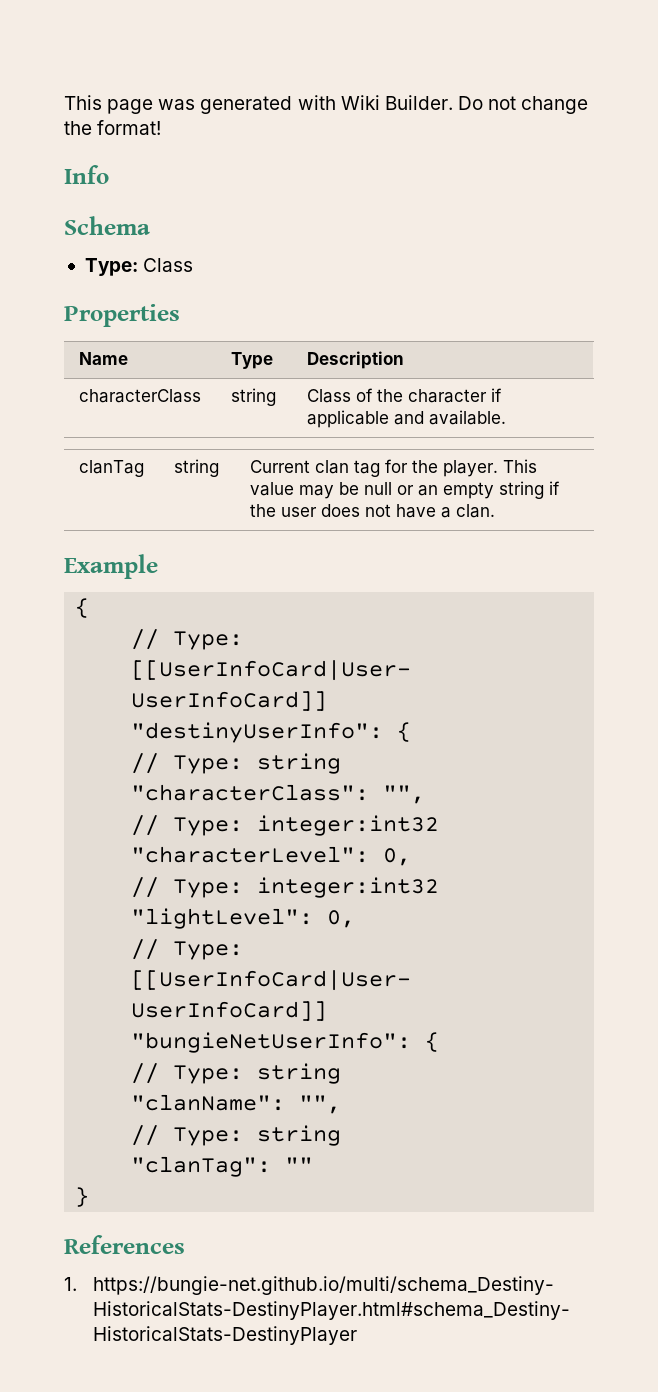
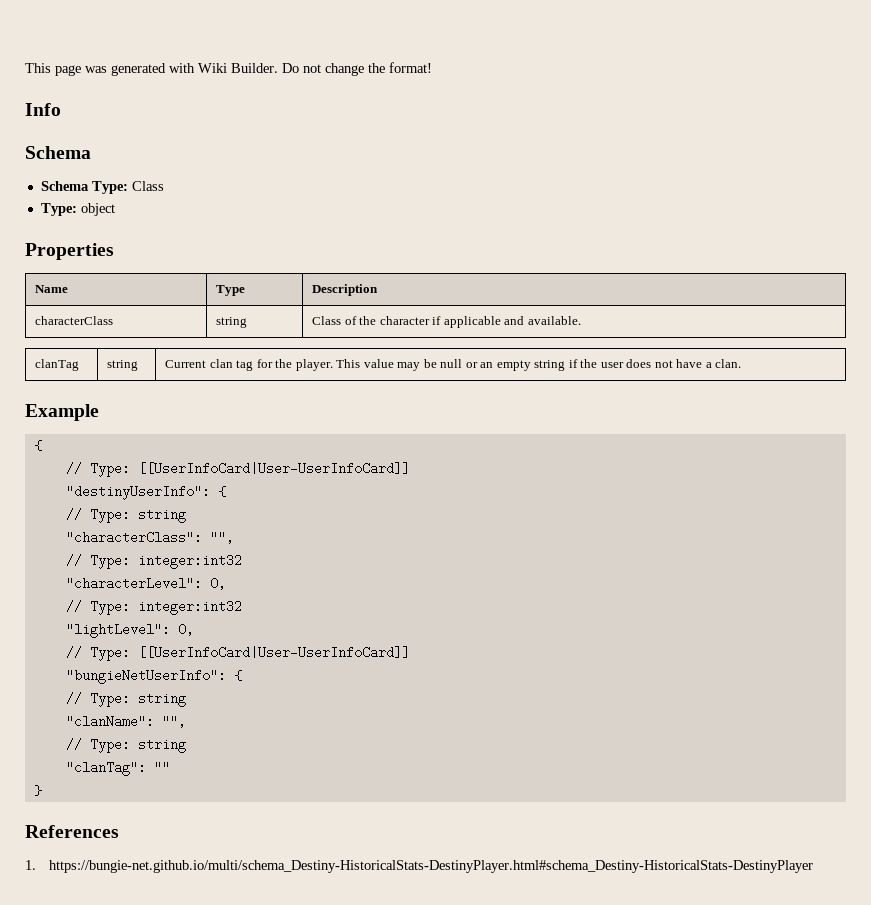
(150, 225) none -> [40,181,89,191] Schema
(194, 265) none -> [40,203,115,216] // Type: object

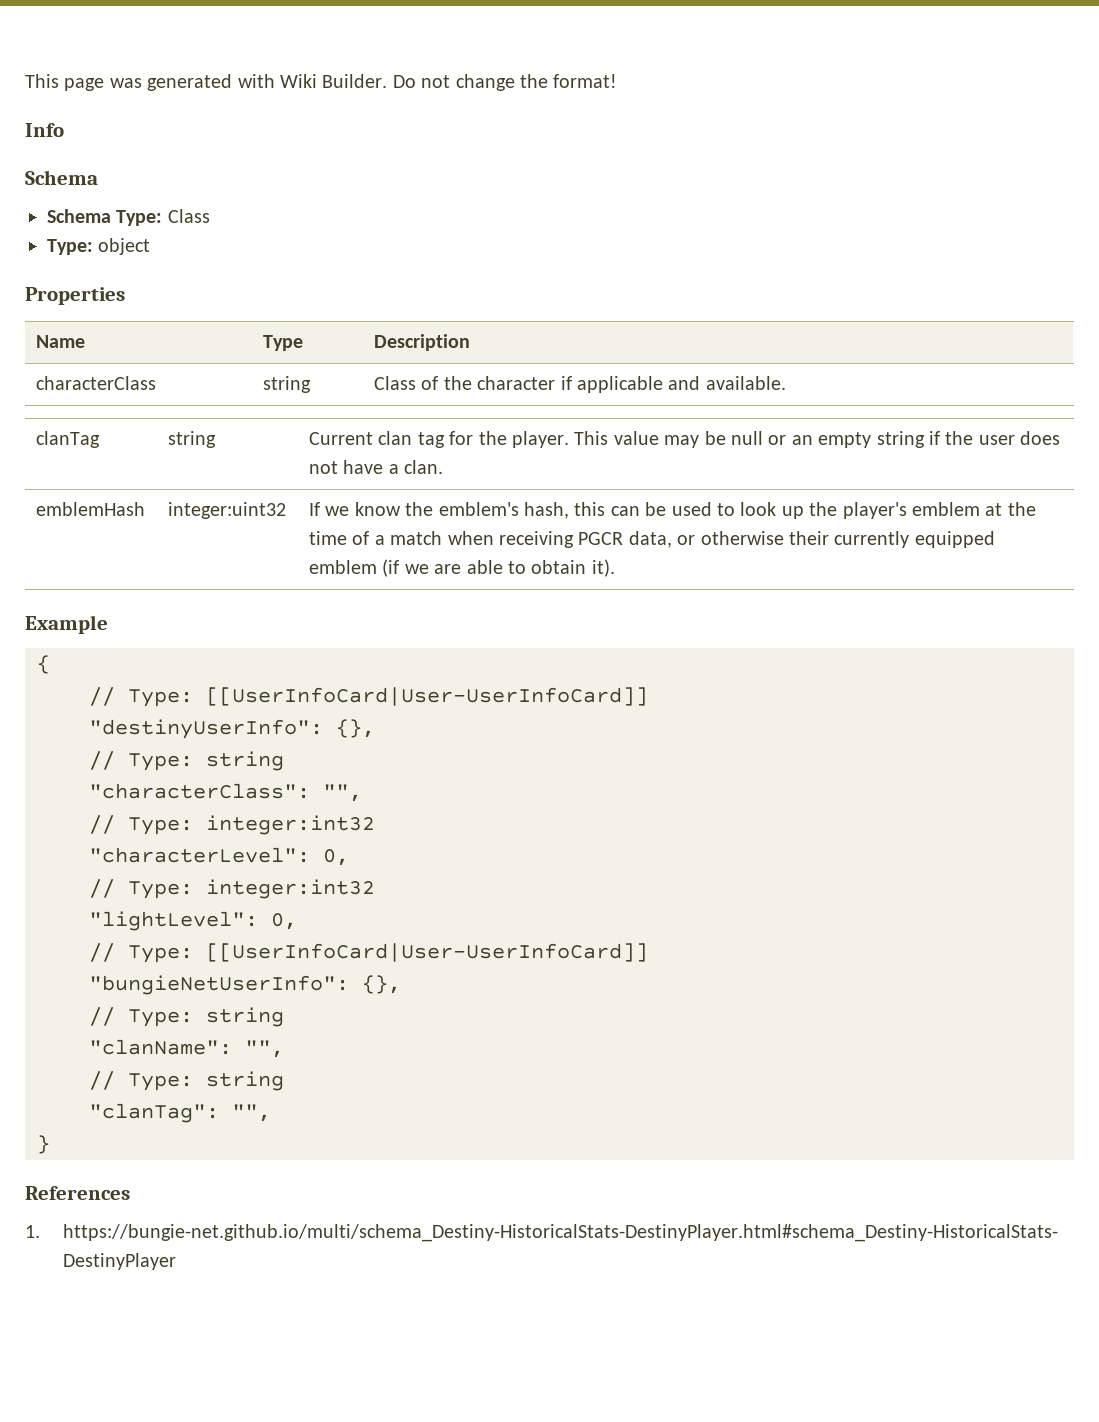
(742, 363) none -> [36,502,146,516] [168,502,287,519] [309,502,1036,519] [309,531,995,548] [309,559,615,577] // emblemHash | integer:uint32 | If we know the emblem's hash, this can be used to look up the player's emblem at the time of a match when receiving PGCR data, or otherwise their currently equipped emblem (if we are able to obtain it).
[217,486,226,497] { -> [336,719,375,738] {},
[233,670,242,681] { -> [362,975,401,994] {},
[153,761,170,774] "" -> [232,1104,271,1122] "",

